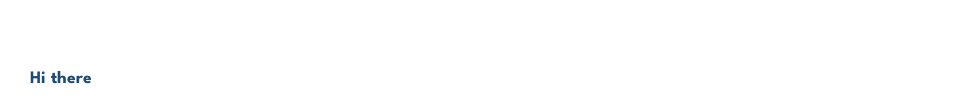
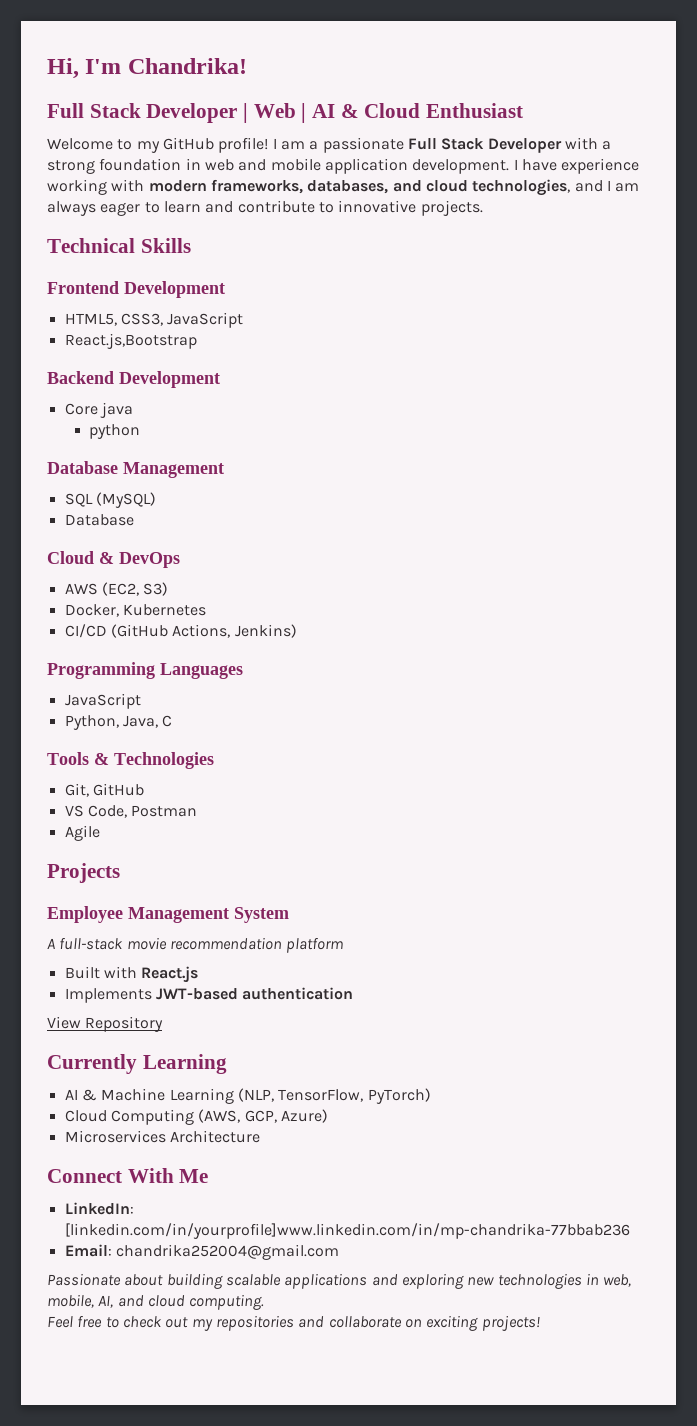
[30,70,92,84] Hi there -> [47,58,247,79] [47,103,524,123] [47,137,612,153] [47,158,640,174] [47,179,640,196] [47,200,483,216] [47,238,191,253] [47,281,225,298] [64,312,244,328] [64,333,197,349] [47,371,220,388] [64,402,133,418] [89,424,141,439] [47,461,224,478] [64,492,156,508] [64,514,134,526] [47,551,180,568] [64,582,169,596] [64,604,206,617] [64,624,297,638] [47,662,243,679] [64,693,141,709] [64,715,173,730] [47,752,214,769] [64,783,144,797] [64,805,198,818] [64,825,100,841] [47,863,120,883] [47,906,289,923] [47,937,344,953] [64,966,199,983] [64,987,354,1003] [47,1016,164,1032] [47,1054,227,1074] [64,1088,431,1104] [64,1109,328,1125] [64,1130,260,1143] [47,1168,209,1183] [64,1202,134,1215] [64,1223,630,1239] [64,1244,339,1260] [47,1273,632,1289] [47,1294,265,1310] [47,1315,540,1331] Hi, I'm Chandrika! // Full Stack Developer | Web | AI & Cloud Enthusiast // Welcome to my GitHub profile! I am a passionate Full Stack Developer with a strong foundation in web and mobile application development. I have experience working with modern frameworks, databases, and cloud technologies, and I am always eager to learn and contribute to innovative projects. // Technical Skills // Frontend Development // HTML5, CSS3, JavaScript // React.js,Bootstrap // Backend Development // Core java // python // Database Management // SQL (MySQL) // Database // Cloud & DevOps // AWS (EC2, S3) // Docker, Kubernetes // CI/CD (GitHub Actions, Jenkins) // Programming Languages // JavaScript // Python, Java, C // Tools & Technologies // Git, GitHub // VS Code, Postman // Agile // Projects // Employee Management System // A full-stack movie recommendation platform // Built with React.js // Implements JWT-based authentication // View Repository // Currently Learning // AI & Machine Learning (NLP, TensorFlow, PyTorch) // Cloud Computing (AWS, GCP, Azure) // Microservices Architecture // Connect With Me // LinkedIn: [linkedin.com/in/yourprofile]www.linkedin.com/in/mp-chandrika-77bbab236 // Email: chandrika252004@gmail.com // Passionate about building scalable applications and exploring new technologies in web, mobile, AI, and cloud computing. // Feel free to check out my repositories and collaborate on exciting projects!

